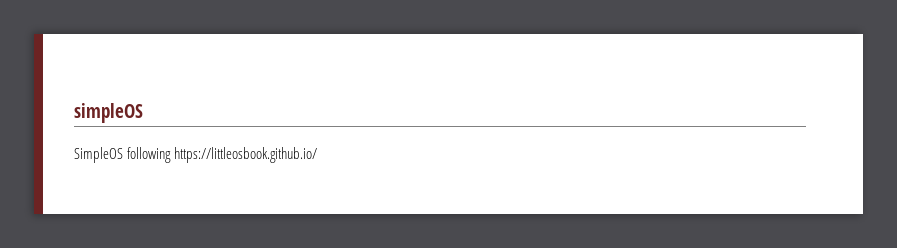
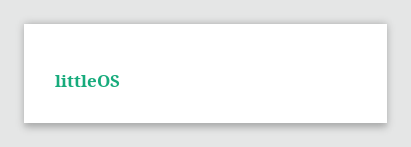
[74,103,143,123] [74,147,318,163] simpleOS // SimpleOS following https://littleosbook.github.io/ -> [55,75,120,87] littleOS

